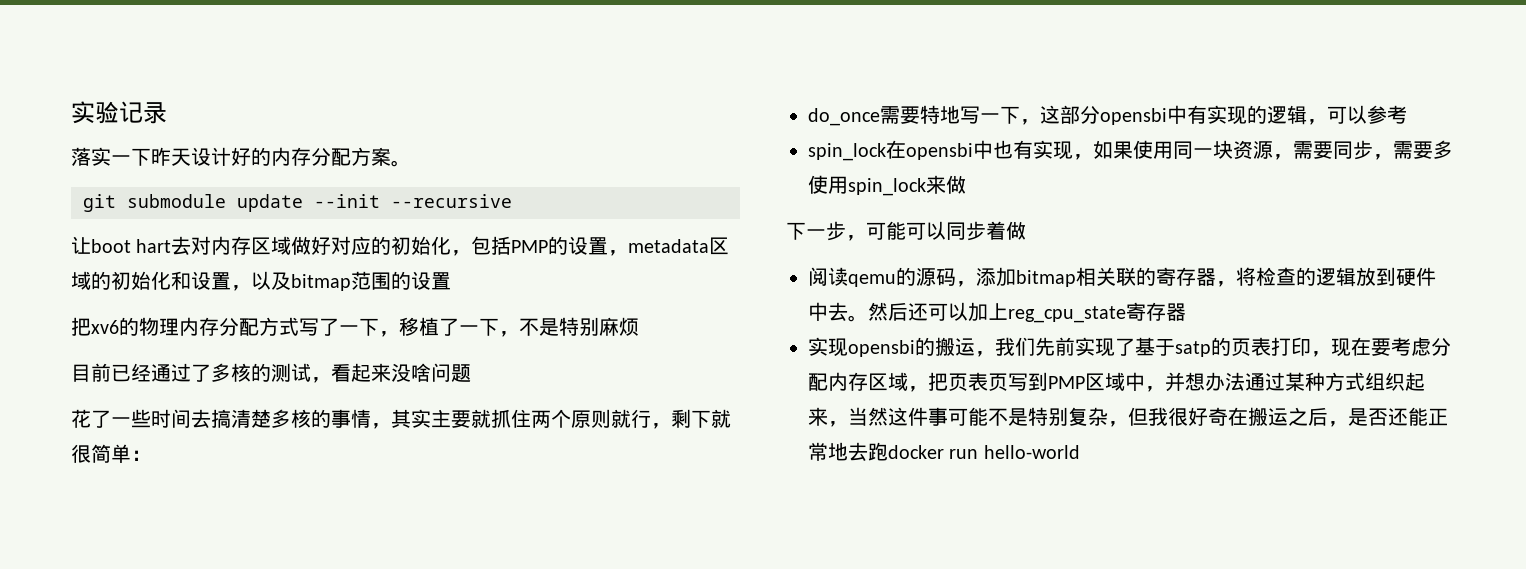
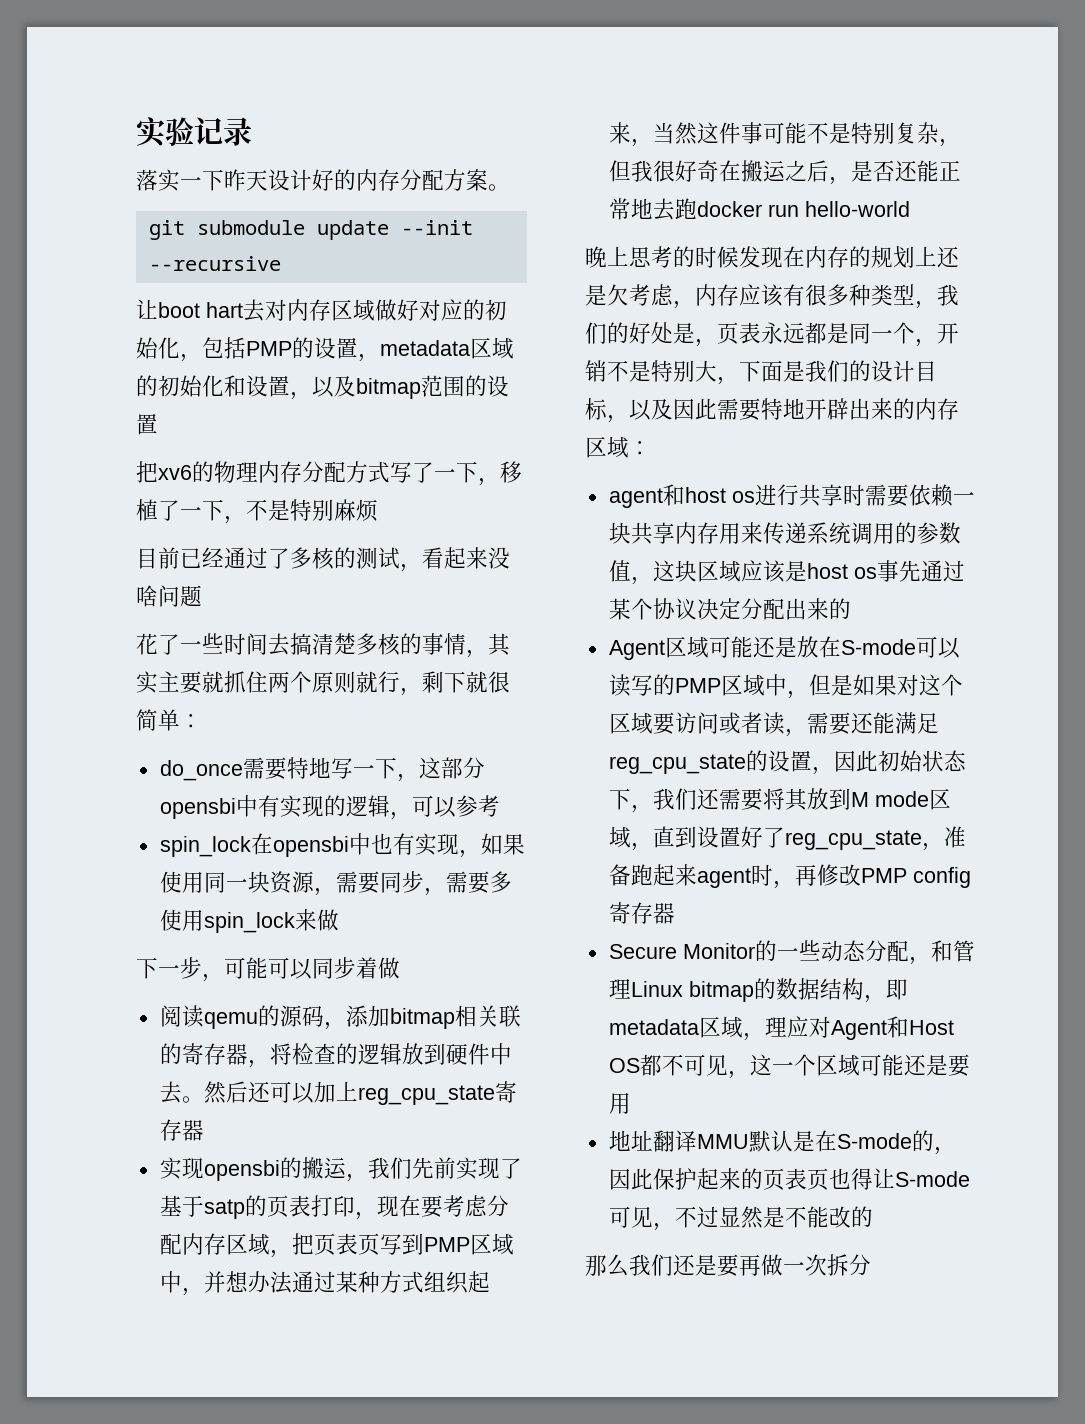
(1080, 452) none -> [585,246,959,268] [585,284,959,309] [585,322,959,347] [585,360,937,385] [585,398,959,423] [585,436,651,458] [608,484,975,508] [608,522,961,545] [608,560,965,585] [608,598,851,620] [608,636,960,660] [608,674,963,699] [608,712,939,737] [608,750,966,775] [608,788,951,813] [608,826,966,851] [608,864,971,889] [608,902,675,924] [608,940,975,965] [608,978,908,1003] [608,1016,954,1041] [608,1054,970,1079] [608,1093,631,1114] [608,1130,956,1155] [608,1168,970,1190] [608,1206,873,1231] [585,1254,871,1277] // 晚上思考的时候发现在内存的规划上还是欠考虑，内存应该有很多种类型，我们的好处是，页表永远都是同一个，开销不是特别大，下面是我们的设计目标，以及因此需要特地开辟出来的内存区域： // agent和host os进行共享时需要依赖一块共享内存用来传递系统调用的参数值，这块区域应该是host os事先通过某个协议决定分配出来的 // Agent区域可能还是放在S-mode可以读写的PMP区域中，但是如果对这个区域要访问或者读，需要还能满足reg_cpu_state的设置，因此初始状态下，我们还需要将其放到M mode区域，直到设置好了reg_cpu_state，准备跑起来agent时，再修改PMP config寄存器 // Secure Monitor的一些动态分配，和管理Linux bitmap的数据结构，即metadata区域，理应对Agent和Host OS都不可见，这一个区域可能还是要用 // 地址翻译MMU默认是在S-mode的，因此保护起来的页表页也得让S-mode可见，不过显然是不能改的 // 那么我们还是要再做一次拆分

